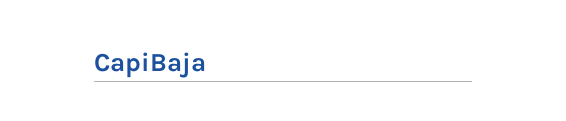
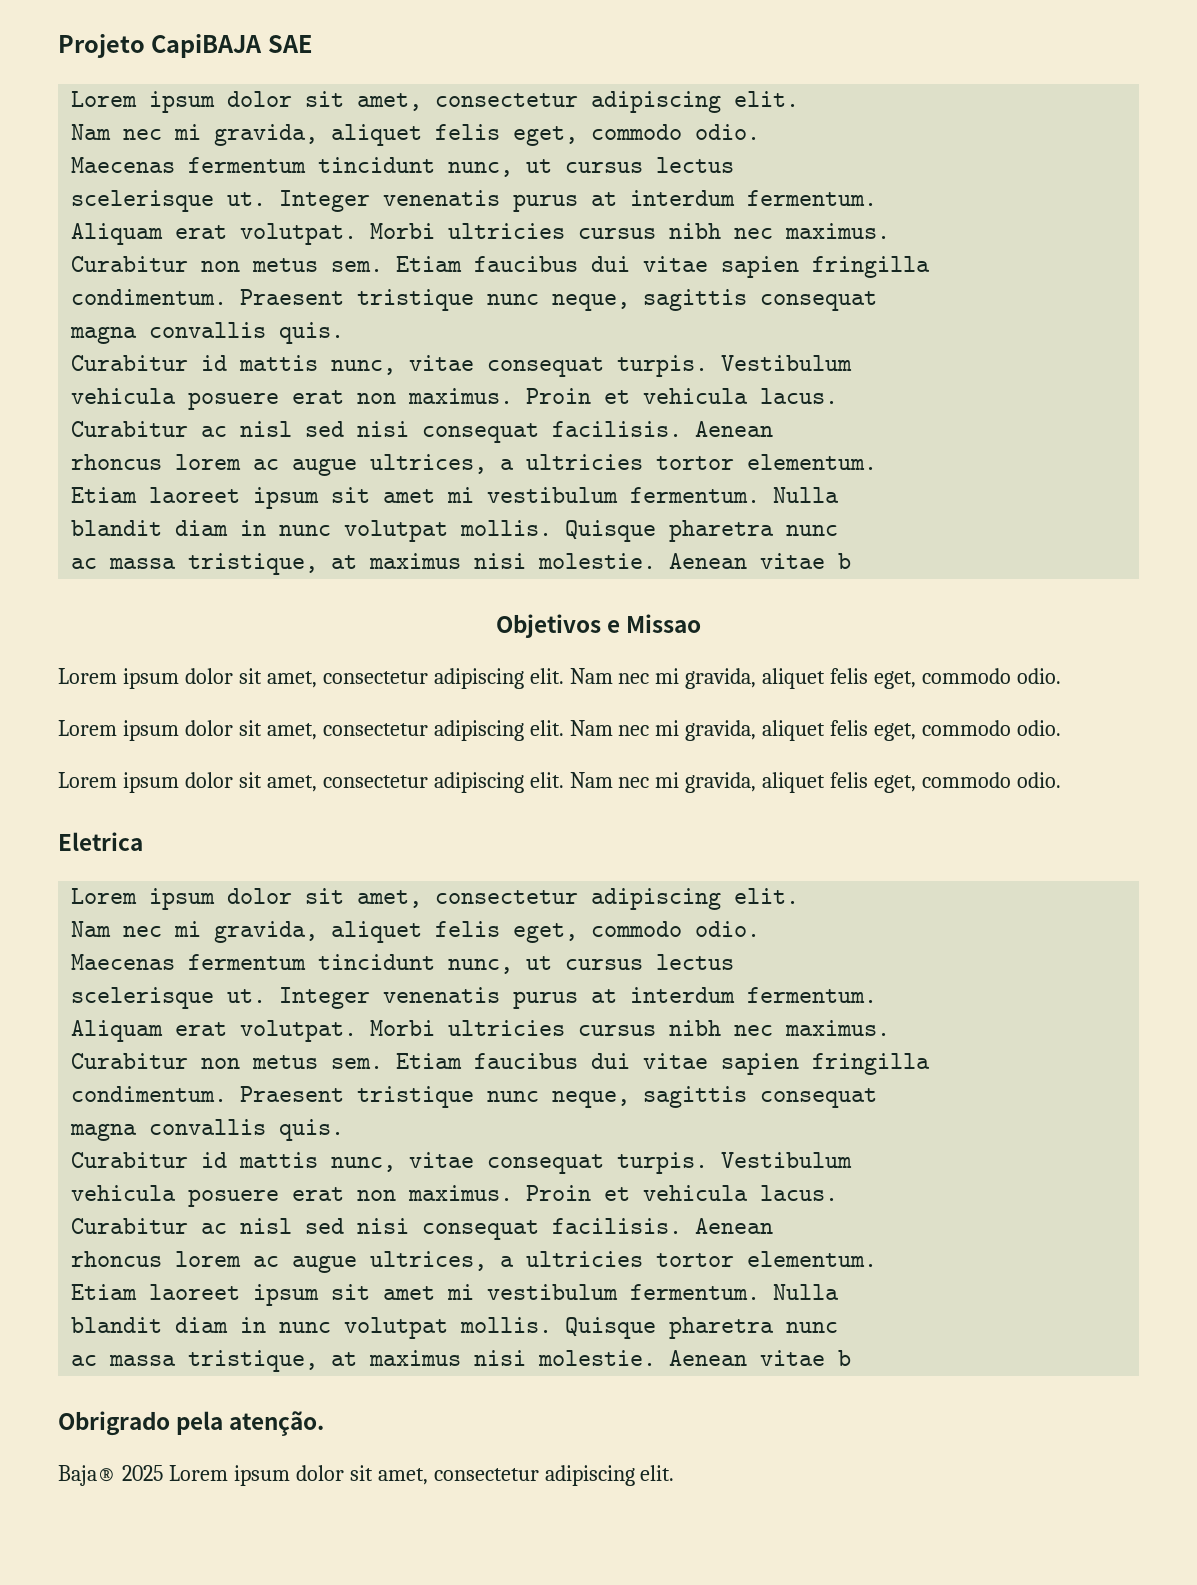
[94,52,206,78] CapiBaja -> [58,34,312,58] [71,91,800,113] [71,124,761,146] [71,157,735,177] [71,190,878,212] [71,223,891,245] [71,256,931,278] [71,289,878,311] [70,322,345,344] [71,355,853,377] [71,388,839,410] [71,421,774,443] [71,454,878,476] [71,487,840,509] [71,520,839,542] [71,553,852,575] [495,614,702,638] [58,668,1062,689] [58,720,1062,741] [58,772,1062,793] [58,832,143,851] [71,888,800,910] [71,921,761,943] [71,954,735,974] [71,987,878,1009] [71,1020,891,1042] [71,1053,931,1075] [71,1086,878,1108] [70,1119,345,1141] [71,1152,853,1174] [71,1185,839,1207] [71,1218,774,1240] [71,1251,878,1273] [71,1284,840,1306] [71,1317,839,1339] [71,1350,852,1372] [58,1411,325,1436] [58,1465,675,1486] Projeto CapiBAJA SAE // Lorem ipsum dolor sit amet, consectetur adipiscing elit. // Nam nec mi gravida, aliquet felis eget, commodo odio. // Maecenas fermentum tincidunt nunc, ut cursus lectus // scelerisque ut. Integer venenatis purus at interdum fermentum. // Aliquam erat volutpat. Morbi ultricies cursus nibh nec maximus. // Curabitur non metus sem. Etiam faucibus dui vitae sapien fringilla // condimentum. Praesent tristique nunc neque, sagittis consequat // magna convallis quis. // Curabitur id mattis nunc, vitae consequat turpis. Vestibulum // vehicula posuere erat non maximus. Proin et vehicula lacus. // Curabitur ac nisl sed nisi consequat facilisis. Aenean // rhoncus lorem ac augue ultrices, a ultricies tortor elementum. // Etiam laoreet ipsum sit amet mi vestibulum fermentum. Nulla // blandit diam in nunc volutpat mollis. Quisque pharetra nunc // ac massa tristique, at maximus nisi molestie. Aenean vitae b // Objetivos e Missao // Lorem ipsum dolor sit amet, consectetur adipiscing elit. Nam nec mi gravida, aliquet felis eget, commodo odio. // Lorem ipsum dolor sit amet, consectetur adipiscing elit. Nam nec mi gravida, aliquet felis eget, commodo odio. // Lorem ipsum dolor sit amet, consectetur adipiscing elit. Nam nec mi gravida, aliquet felis eget, commodo odio. // Eletrica // Lorem ipsum dolor sit amet, consectetur adipiscing elit. // Nam nec mi gravida, aliquet felis eget, commodo odio. // Maecenas fermentum tincidunt nunc, ut cursus lectus // scelerisque ut. Integer venenatis purus at interdum fermentum. // Aliquam erat volutpat. Morbi ultricies cursus nibh nec maximus. // Curabitur non metus sem. Etiam faucibus dui vitae sapien fringilla // condimentum. Praesent tristique nunc neque, sagittis consequat // magna convallis quis. // Curabitur id mattis nunc, vitae consequat turpis. Vestibulum // vehicula posuere erat non maximus. Proin et vehicula lacus. // Curabitur ac nisl sed nisi consequat facilisis. Aenean // rhoncus lorem ac augue ultrices, a ultricies tortor elementum. // Etiam laoreet ipsum sit amet mi vestibulum fermentum. Nulla // blandit diam in nunc volutpat mollis. Quisque pharetra nunc // ac massa tristique, at maximus nisi molestie. Aenean vitae b // Obrigrado pela atenção. // Baja® 2025 Lorem ipsum dolor sit amet, consectetur adipiscing elit.

